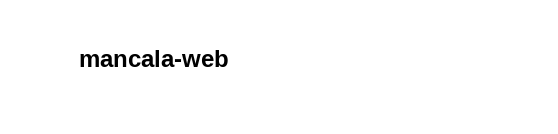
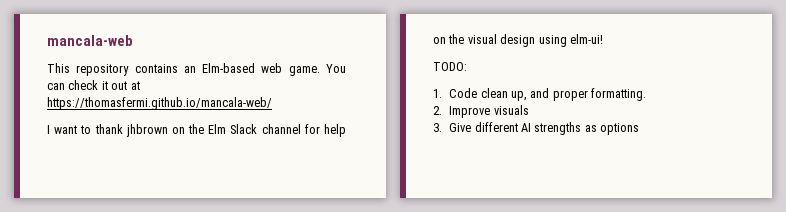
(229, 58) none -> [47,63,346,76] [47,80,140,90] [47,97,272,110] [47,124,346,137] [433,34,603,47] [433,62,467,71] [433,88,647,101] [433,105,529,118] [433,122,640,135] // This repository contains an Elm-based web game. You can check it out at https://thomasfermi.github.io/mancala-web/ // I want to thank jhbrown on the Elm Slack channel for help on the visual design using elm-ui! // TODO: // 1. Code clean up, and proper formatting. // 2. Improve visuals // 3. Give different AI strengths as options

